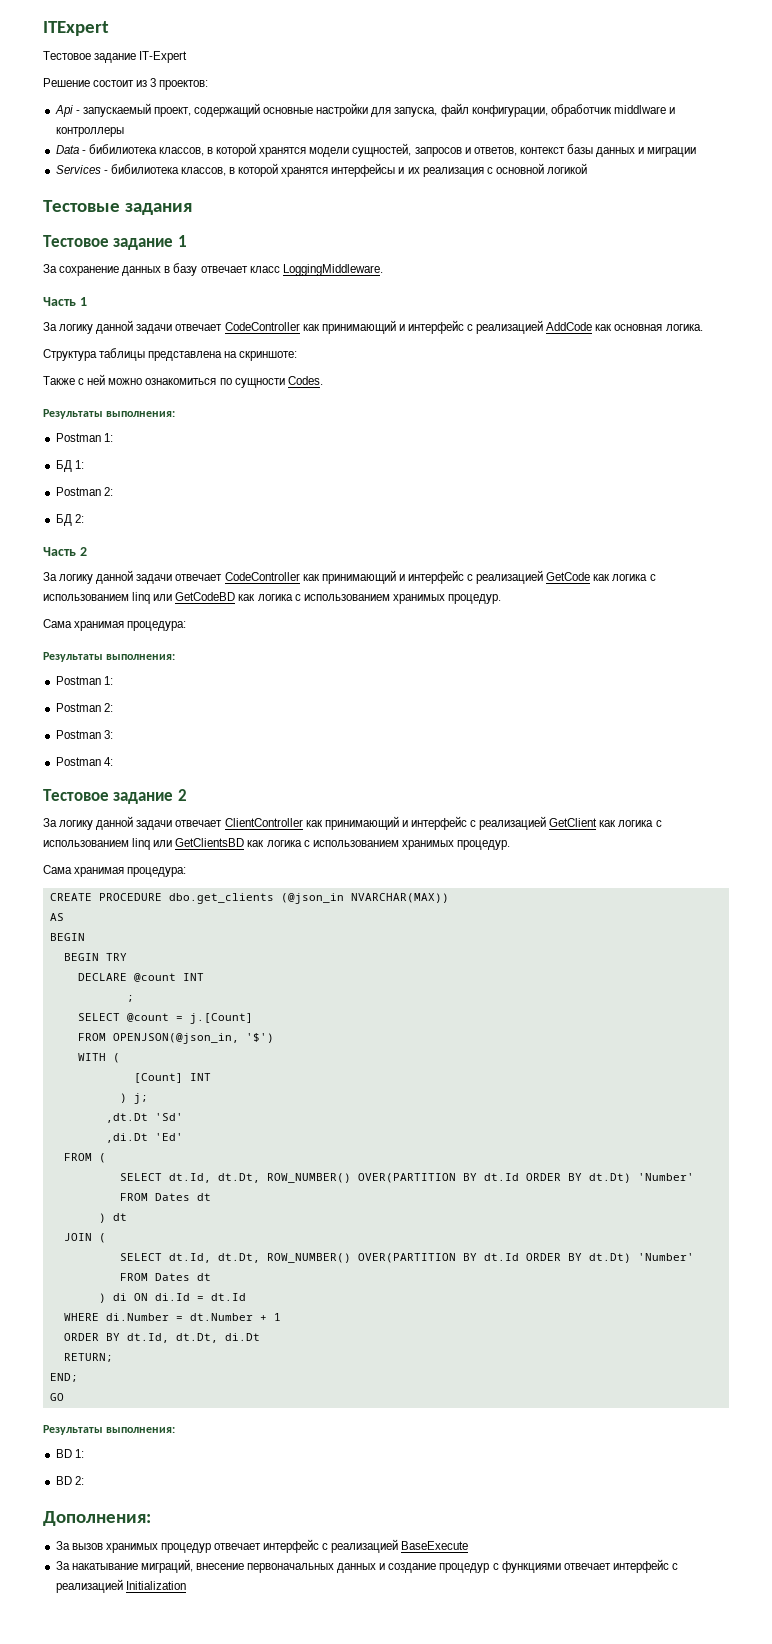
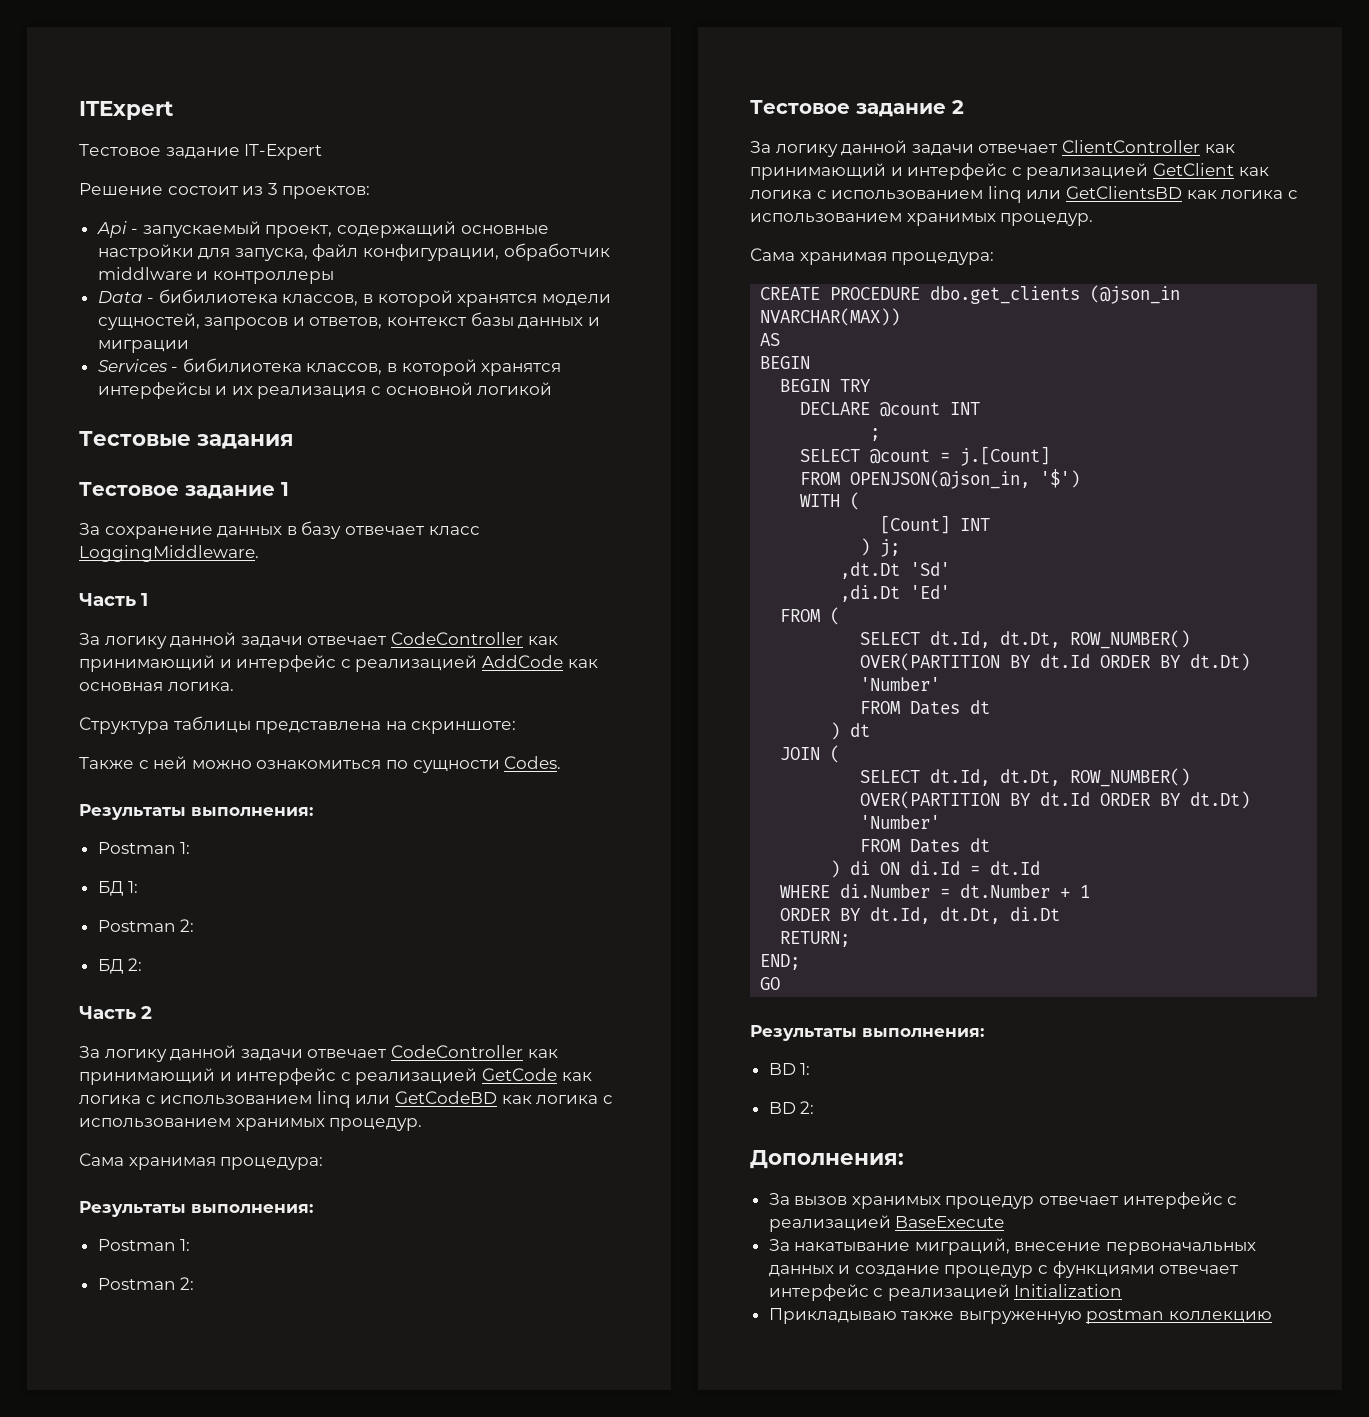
[55,730,113,739] [55,757,113,766] // Postman 3: // Postman 4: -> (195, 1283) none
(186, 1585) none -> [768,1308,1273,1324] // Прикладываю также выгруженную postman коллекцию

